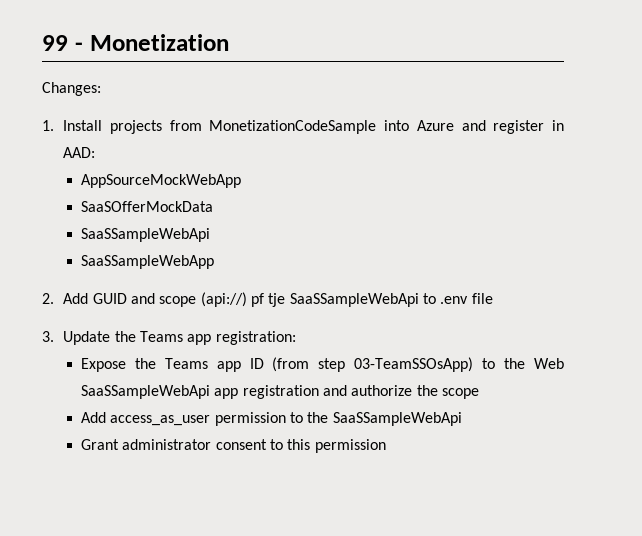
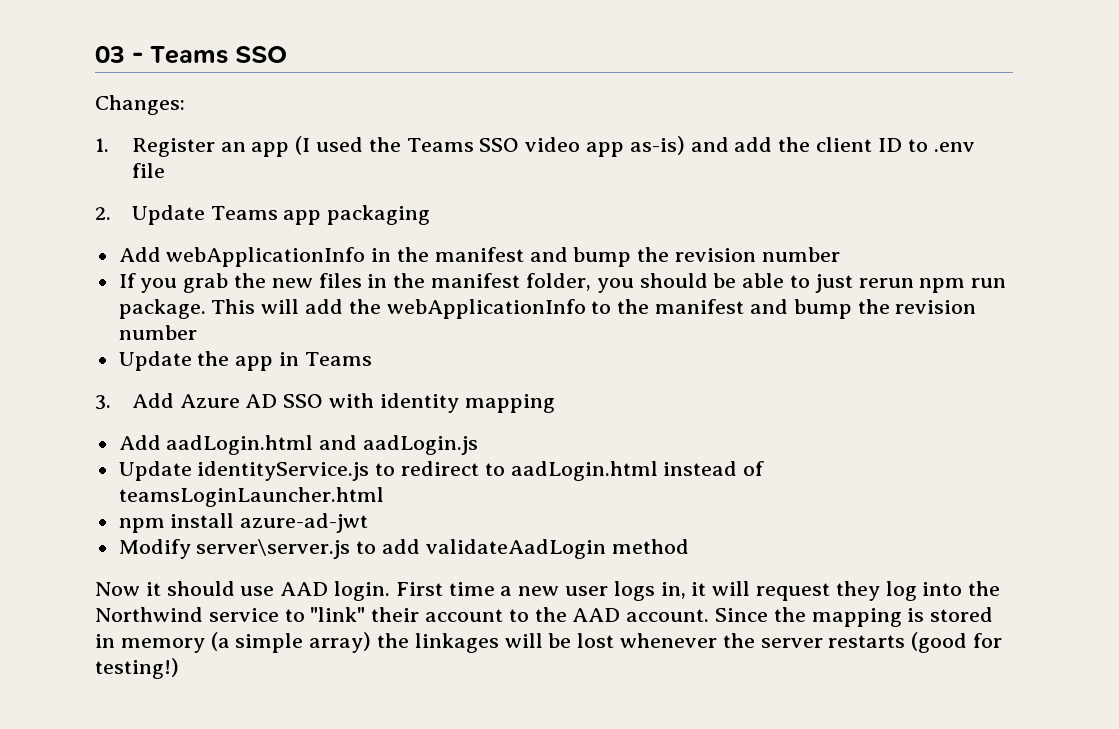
[42,34,229,51] [42,82,101,96] [42,120,564,134] [63,147,96,158] [80,174,241,188] [80,201,213,212] [80,228,210,242] [80,255,214,269] [42,292,493,307] [42,331,296,345] [80,357,565,372] [80,385,479,399] [80,412,462,426] [80,439,386,453] 99 - Monetization // Changes: // 1. Install projects from MonetizationCodeSample into Azure and register in AAD: // AppSourceMockWebApp // SaaSOfferMockData // SaaSSampleWebApi // SaaSSampleWebApp // 2. Add GUID and scope (api://) pf tje SaaSSampleWebApi to .env file // 3. Update the Teams app registration: // Expose the Teams app ID (from step 03-TeamSSOsApp) to the Web SaaSSampleWebApi app registration and authorize the scope // Add access_as_user permission to the SaaSSampleWebApi // Grant administrator consent to this permission -> [95,46,287,64] [95,95,185,115] [95,136,975,157] [131,163,165,178] [95,205,431,225] [118,247,840,267] [118,273,1007,293] [118,299,977,319] [118,325,197,340] [118,351,372,371] [95,393,555,413] [118,435,479,455] [118,461,765,481] [118,487,384,507] [118,513,369,533] [118,539,689,559] [95,581,1001,601] [95,607,994,627] [95,632,1003,653] [95,658,179,679] 03 - Teams SSO // Changes: // 1. Register an app (I used the Teams SSO video app as-is) and add the client ID to .env file // 2. Update Teams app packaging // Add webApplicationInfo in the manifest and bump the revision number // If you grab the new files in the manifest folder, you should be able to just rerun npm run package. This will add the webApplicationInfo to the manifest and bump the revision number // Update the app in Teams // 3. Add Azure AD SSO with identity mapping // Add aadLogin.html and aadLogin.js // Update identityService.js to redirect to aadLogin.html instead of teamsLoginLauncher.html // npm install azure-ad-jwt // Modify server\server.js to add validateAadLogin method // Now it should use AAD login. First time a new user logs in, it will request they log into the Northwind service to "link" their account to the AAD account. Since the mapping is stored in memory (a simple array) the linkages will be lost whenever the server restarts (good for testing!)

